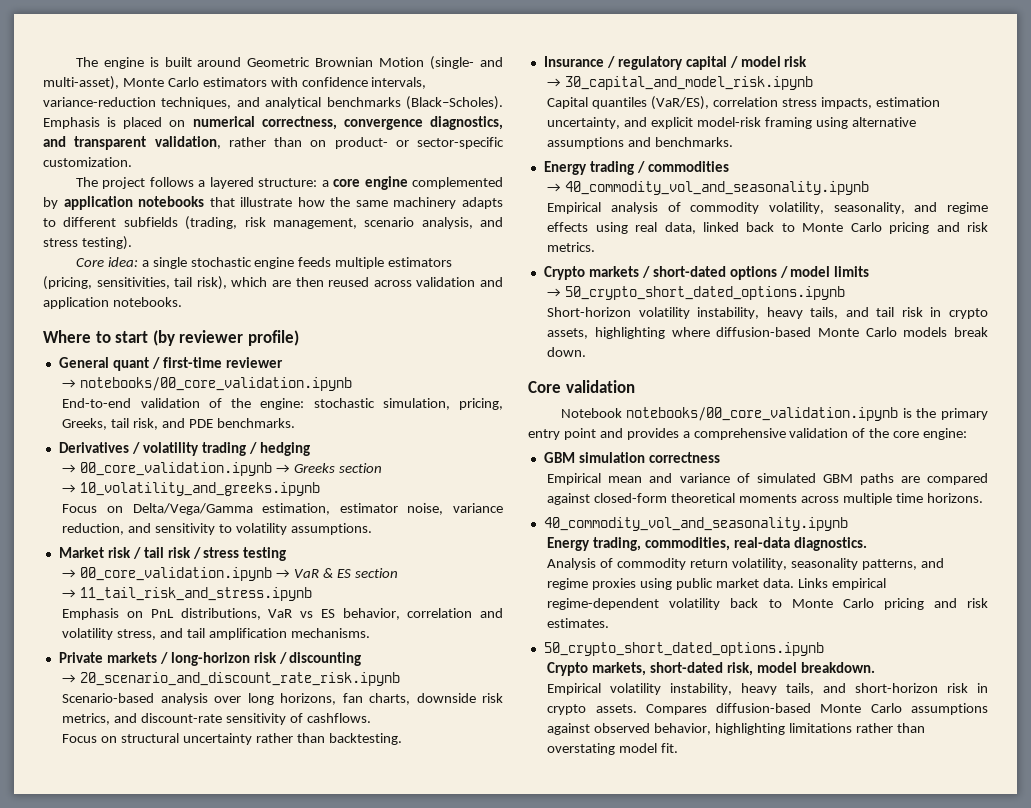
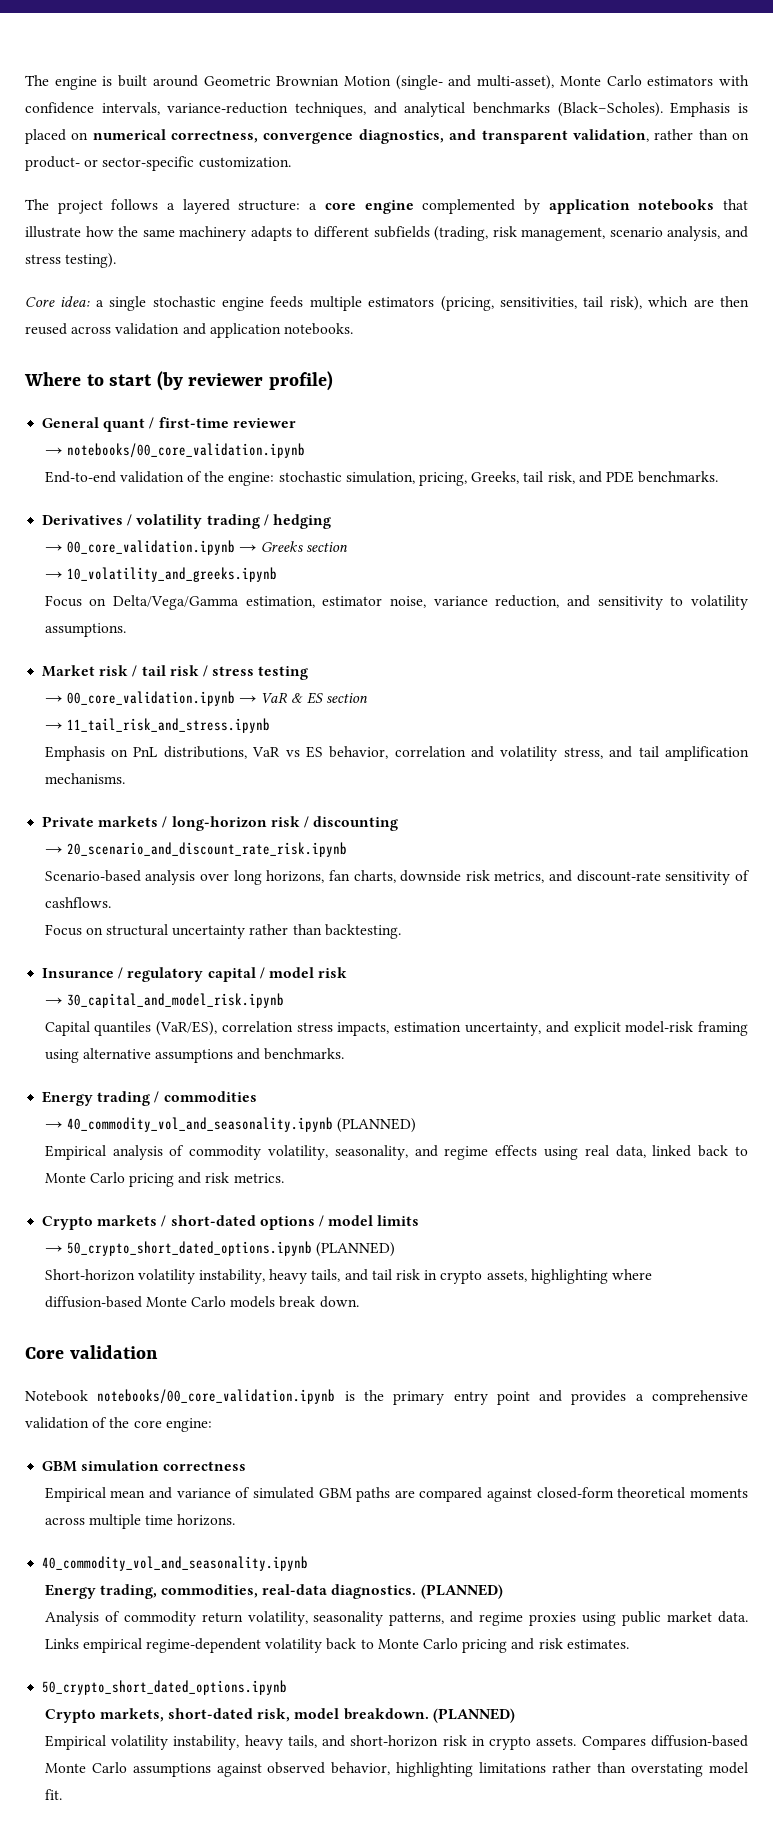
(870, 188) none -> [337,1118,417,1133] (PLANNED)
(846, 293) none -> [316,1242,396,1257] (PLANNED)
(867, 544) none -> [420,1584,503,1599] (PLANNED)
(875, 667) none -> [432,1708,515,1723] (PLANNED)

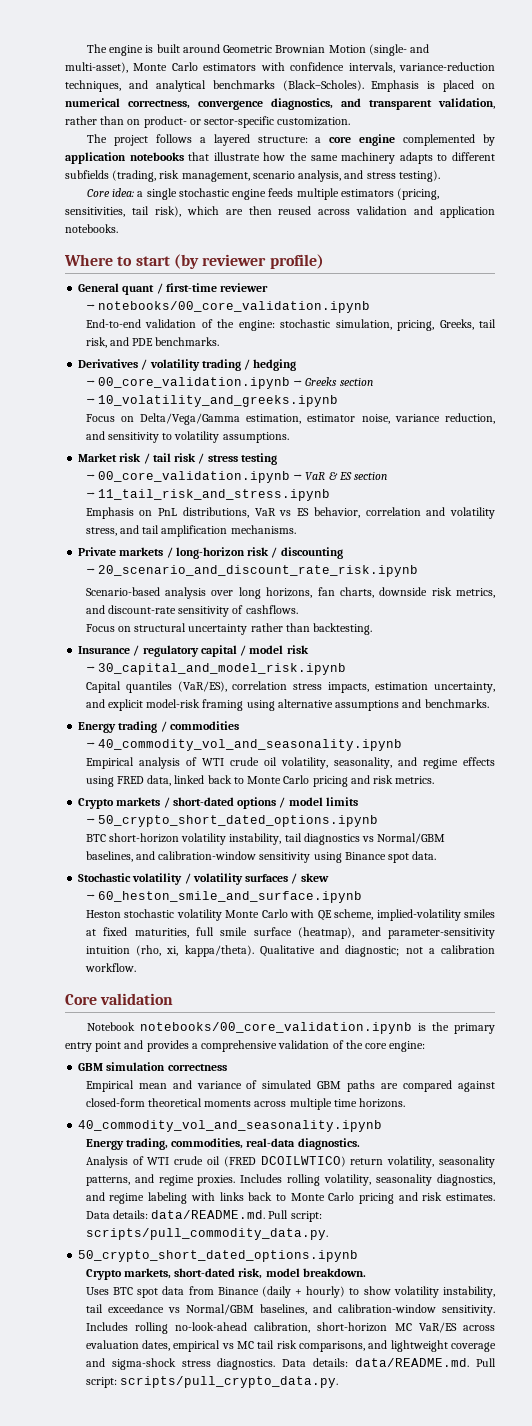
[337,1118,417,1133] (PLANNED) -> (402, 745) none
[189,1145,262,1160] commodity -> [201,757,277,766] WTI crude oil
[584,1145,609,1156] real -> [116,776,144,784] FRED
[316,1242,396,1257] [44,1269,652,1284] [44,1296,359,1308] (PLANNED) // Short-horizon volatility instability, heavy tails, and tail risk in crypto assets, highlighting where diffusion-based Monte Carlo models break down. -> [85,833,446,845] [85,851,437,863] [78,873,329,885] [85,891,362,903] [85,909,495,921] [85,927,495,939] [85,945,496,957] [84,963,136,972] // BTC short-horizon volatility instability, tail diagnostics vs Normal/GBM baselines, and calibration-window sensitivity using Binance spot data. // Stochastic volatility / volatility surfaces / skew // → 60_heston_smile_and_surface.ipynb // Heston stochastic volatility Monte Carlo with QE scheme, implied-volatility smiles at fixed maturities, full smile surface (heatmap), and parameter-sensitivity intuition (rho, xi, kappa/theta). Qualitative and diagnostic; not a calibration workflow.
[420,1584,503,1599] (PLANNED) -> (360, 1144) none
[123,1611,196,1626] commodity -> [147,1156,346,1167] WTI crude oil (FRED DCOILWTICO)
[529,1611,748,1626] [44,1638,323,1653] proxies using public market data. Links empirical regime-dependent volatility -> [197,1174,495,1186] [85,1192,244,1204] proxies. Includes rolling volatility, seasonality diagnostics, and regime labeling with links
(629, 1644) none -> [85,1210,322,1222] [85,1228,328,1240] Data details: data/README.md. Pull script: scripts/pull_commodity_data.py.
[432,1708,515,1723] [44,1735,748,1750] [44,1762,748,1777] [44,1789,62,1800] (PLANNED) // Empirical volatility instability, heavy tails, and short-horizon risk in crypto assets. Compares diffusion-based Monte Carlo assumptions against observed behavior, highlighting limitations rather than overstating model fit. -> [85,1286,495,1298] [85,1304,495,1316] [85,1322,496,1334] [85,1340,496,1352] [85,1358,496,1370] [85,1376,338,1388] // Uses BTC spot data from Binance (daily + hourly) to show volatility instability, tail exceedance vs Normal/GBM baselines, and calibration-window sensitivity. Includes rolling no-look-ahead calibration, short-horizon MC VaR/ES across evaluation dates, empirical vs MC tail risk comparisons, and lightweight coverage and sigma-shock stress diagnostics. Data details: data/README.md. Pull script: scripts/pull_crypto_data.py.

